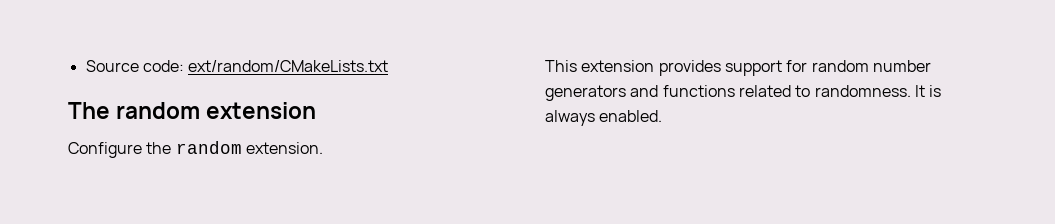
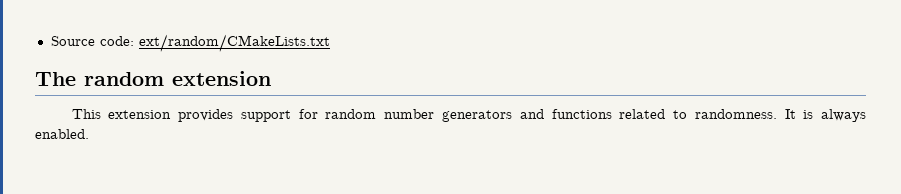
[68,141,323,158] // Configure the random extension. -> (271, 78) none

